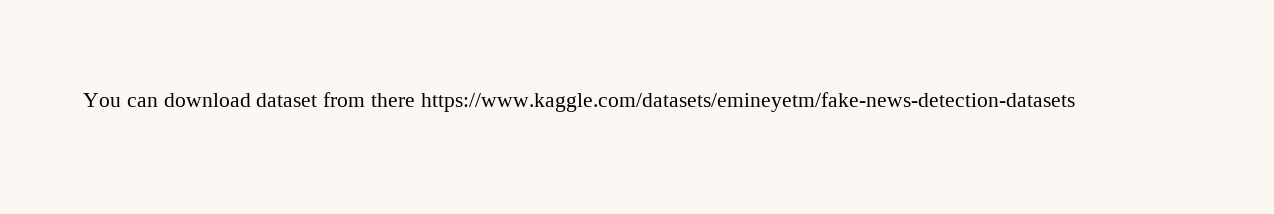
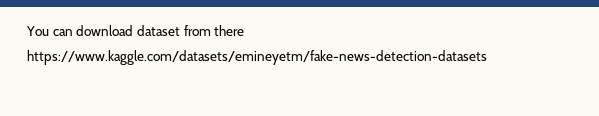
(416, 100) none -> (245, 30) //

